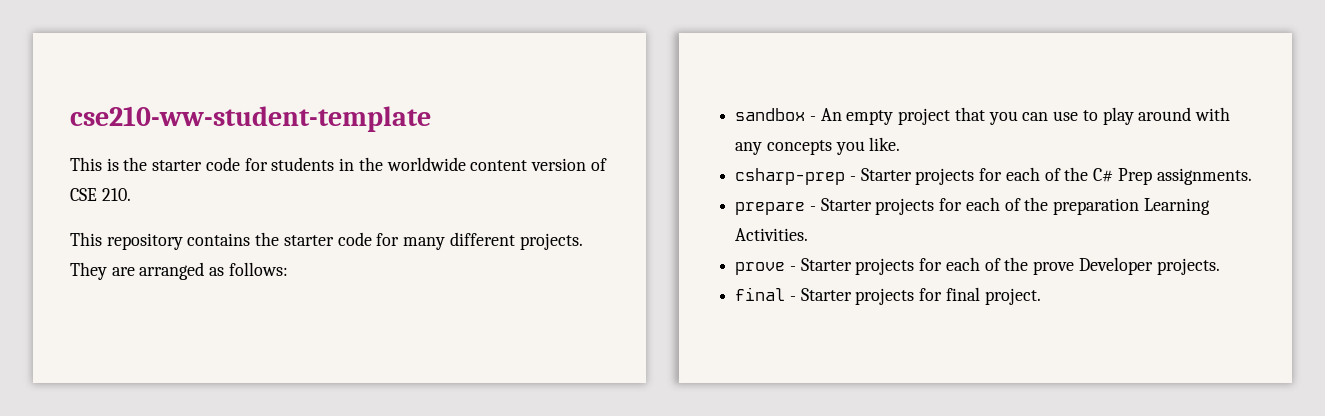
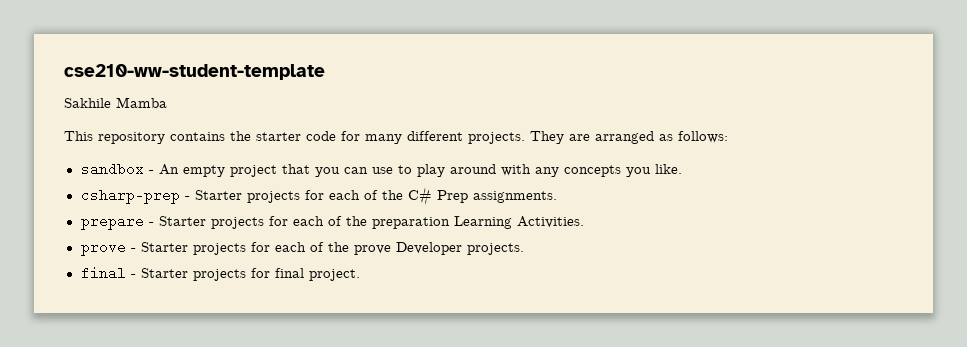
[70,157,607,171] [70,188,131,201] This is the starter code for students in the worldwide content version of CSE 210. -> [64,97,167,108] Sakhile Mamba

